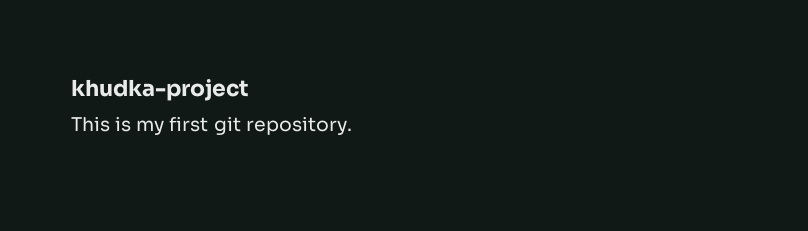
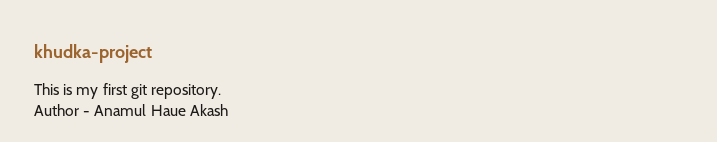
(352, 125) none -> [34,104,228,116] // Author - Anamul Haue Akash

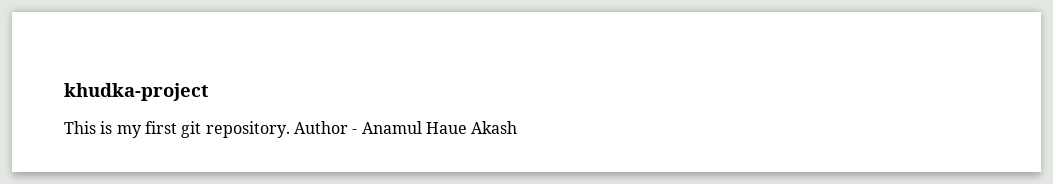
(221, 91) // -> (290, 129) none

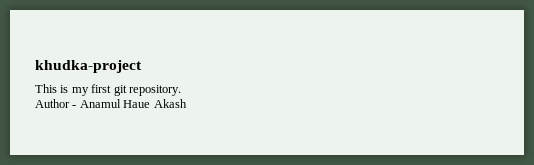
(290, 129) none -> (181, 90) //

